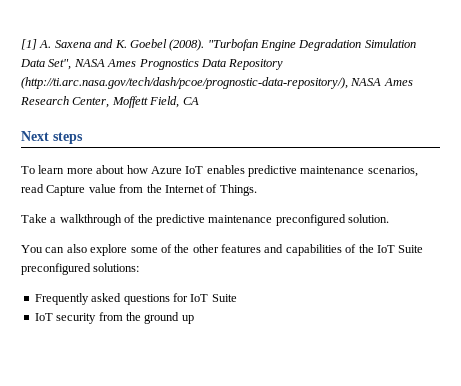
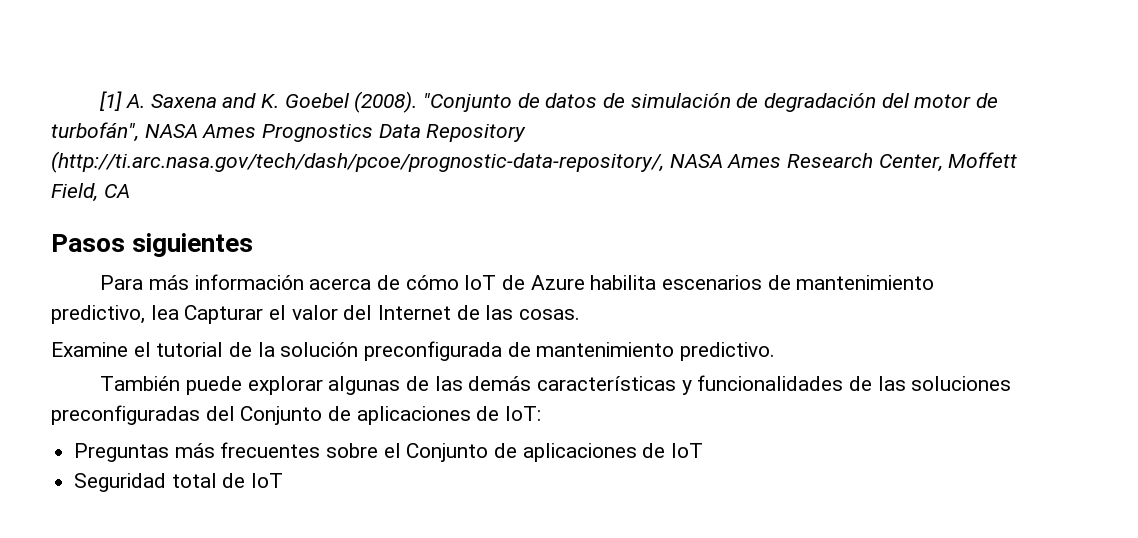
[207,39,416,51] [20,59,72,70] "Turbofan Engine Degradation Simulation Data Set", -> [423,93,999,112] [51,122,139,142] "Conjunto de datos de simulación de degradación del motor de turbofán",
[21,77,348,89] (http://ti.arc.nasa.gov/tech/dash/pcoe/prognostic-data-repository/), -> [51,151,664,173] (http://ti.arc.nasa.gov/tech/dash/pcoe/prognostic-data-repository/,
[21,131,83,144] [21,165,418,177] [21,184,257,196] [21,214,389,226] [21,244,424,256] [21,263,140,275] [34,293,237,305] [34,312,194,324] Next steps // To learn more about how Azure IoT enables predictive maintenance scenarios, read Capture value from the Internet of Things. // Take a walkthrough of the predictive maintenance preconfigured solution. // You can also explore some of the other features and capabilities of the IoT Suite preconfigured solutions: // Frequently asked questions for IoT Suite // IoT security from the ground up -> [51,233,254,257] [100,274,935,290] [51,305,581,324] [51,341,776,361] [100,375,1012,395] [51,405,542,425] [74,442,704,462] [74,473,284,492] Pasos siguientes // Para más información acerca de cómo IoT de Azure habilita escenarios de mantenimiento predictivo, lea Capturar el valor del Internet de las cosas. // Examine el tutorial de la solución preconfigurada de mantenimiento predictivo. // También puede explorar algunas de las demás características y funcionalidades de las soluciones preconfiguradas del Conjunto de aplicaciones de IoT: // Preguntas más frecuentes sobre el Conjunto de aplicaciones de IoT // Seguridad total de IoT

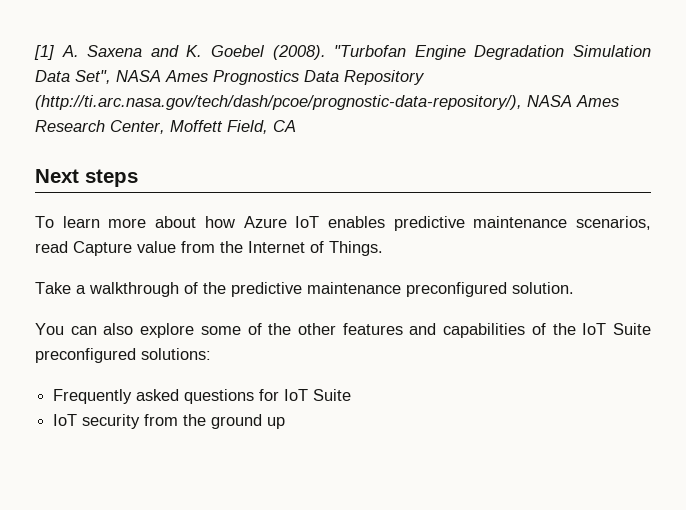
[423,93,999,112] [51,122,139,142] "Conjunto de datos de simulación de degradación del motor de turbofán", -> [334,45,652,60] [35,70,111,84] "Turbofan Engine Degradation Simulation Data Set",
[51,151,664,173] (http://ti.arc.nasa.gov/tech/dash/pcoe/prognostic-data-repository/, -> [35,95,522,110] (http://ti.arc.nasa.gov/tech/dash/pcoe/prognostic-data-repository/),
[51,233,254,257] [100,274,935,290] [51,305,581,324] [51,341,776,361] [100,375,1012,395] [51,405,542,425] [74,442,704,462] [74,473,284,492] Pasos siguientes // Para más información acerca de cómo IoT de Azure habilita escenarios de mantenimiento predictivo, lea Capturar el valor del Internet de las cosas. // Examine el tutorial de la solución preconfigurada de mantenimiento predictivo. // También puede explorar algunas de las demás características y funcionalidades de las soluciones preconfiguradas del Conjunto de aplicaciones de IoT: // Preguntas más frecuentes sobre el Conjunto de aplicaciones de IoT // Seguridad total de IoT -> [35,169,138,187] [35,216,651,231] [35,241,383,256] [35,282,574,297] [35,323,651,338] [35,348,211,363] [53,389,352,404] [53,414,286,429] Next steps // To learn more about how Azure IoT enables predictive maintenance scenarios, read Capture value from the Internet of Things. // Take a walkthrough of the predictive maintenance preconfigured solution. // You can also explore some of the other features and capabilities of the IoT Suite preconfigured solutions: // Frequently asked questions for IoT Suite // IoT security from the ground up

